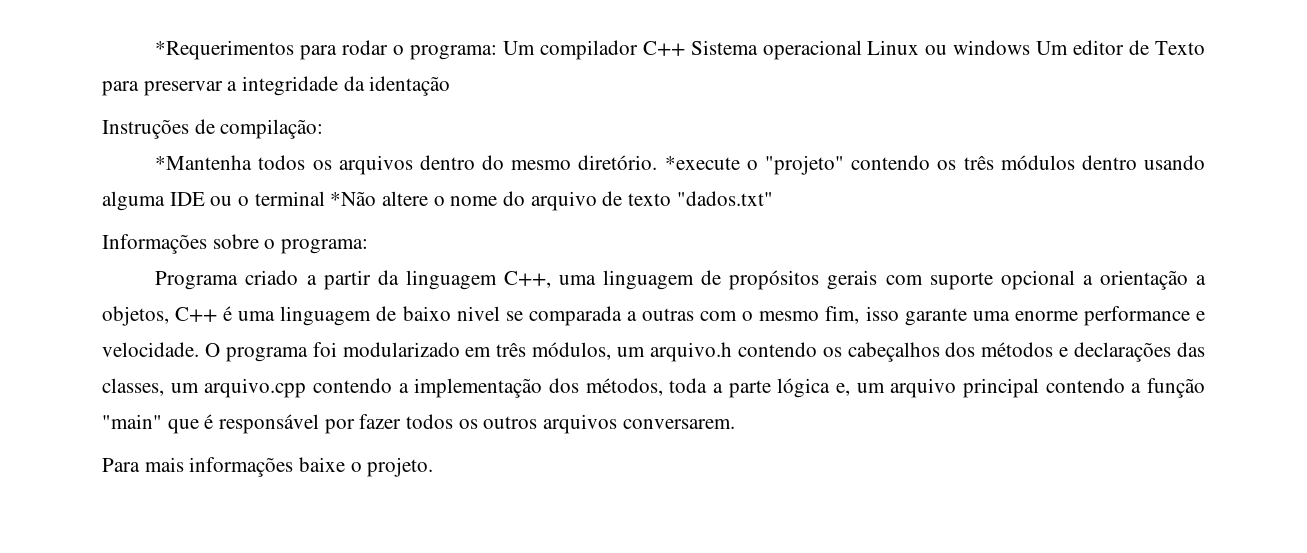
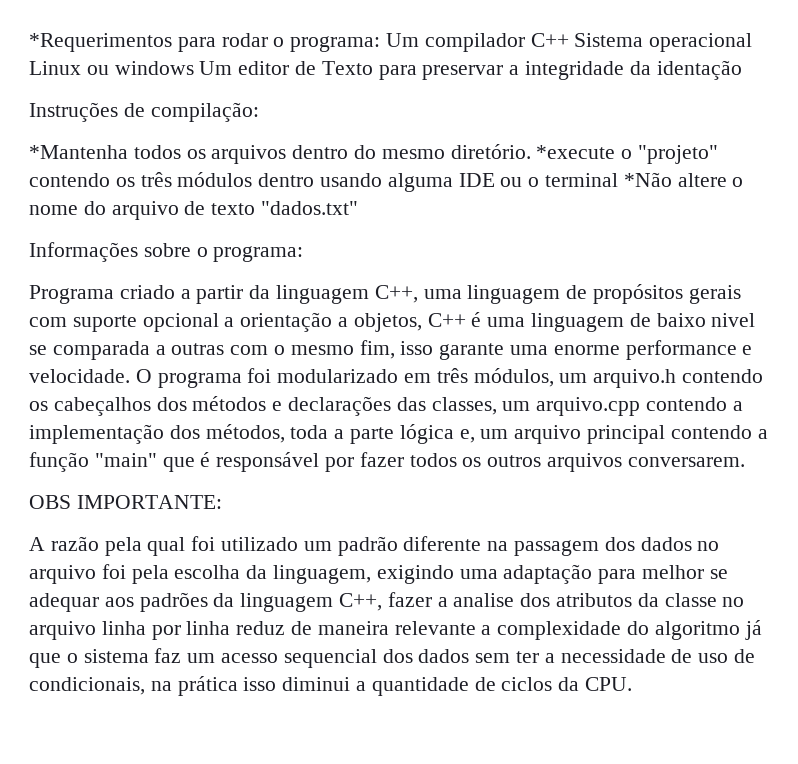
[102,457,434,477] Para mais informações baixe o projeto. -> [29,495,222,509] [29,536,720,556] [29,564,728,584] [29,592,745,612] [29,620,762,640] [29,648,756,668] [29,676,633,696] OBS IMPORTANTE: // A razão pela qual foi utilizado um padrão diferente na passagem dos dados no arquivo foi pela escolha da linguagem, exigindo uma adaptação para melhor se adequar aos padrões da linguagem C++, fazer a analise dos atributos da classe no arquivo linha por linha reduz de maneira relevante a complexidade do algoritmo já que o sistema faz um acesso sequencial dos dados sem ter a necessidade de uso de condicionais, na prática isso diminui a quantidade de ciclos da CPU.

